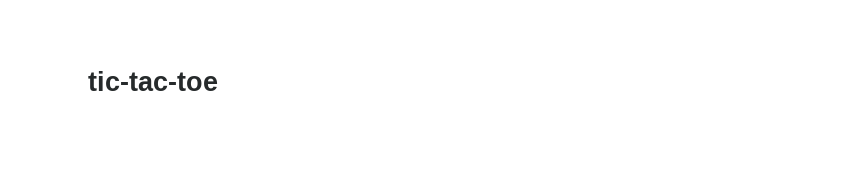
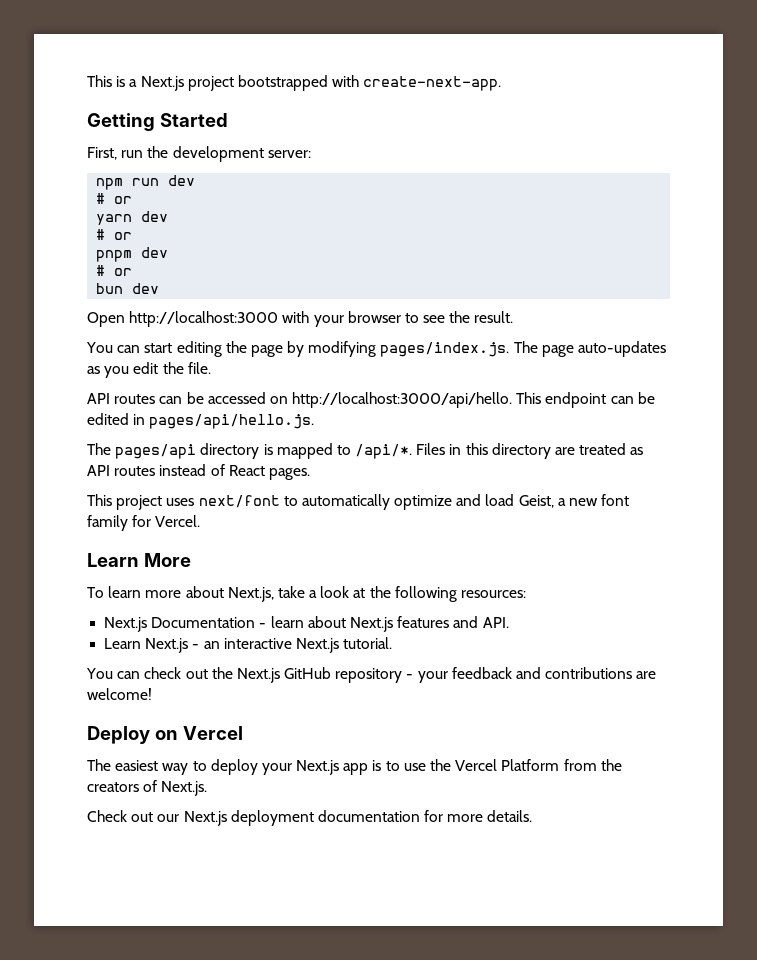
[88,71,218,91] tic-tac-toe -> [87,75,502,91] [87,113,228,131] [87,146,311,162] [96,175,196,190] [96,193,133,204] [96,211,169,225] [96,229,133,240] [96,247,169,262] [96,265,133,276] [96,283,160,294] [87,311,514,327] [86,341,667,357] [87,362,211,378] [87,392,655,408] [87,413,315,429] [87,443,644,459] [87,464,310,480] [87,494,630,510] [87,515,201,531] [87,553,191,567] [87,586,527,602] [104,616,509,632] [104,637,393,653] [86,667,657,683] [87,688,152,700] [87,726,243,744] [87,759,622,775] [87,780,208,796] [87,810,533,826] This is a Next.js project bootstrapped with create-next-app. // Getting Started // First, run the development server: // npm run dev // # or // yarn dev // # or // pnpm dev // # or // bun dev // Open http://localhost:3000 with your browser to see the result. // You can start editing the page by modifying pages/index.js. The page auto-updates as you edit the file. // API routes can be accessed on http://localhost:3000/api/hello. This endpoint can be edited in pages/api/hello.js. // The pages/api directory is mapped to /api/*. Files in this directory are treated as API routes instead of React pages. // This project uses next/font to automatically optimize and load Geist, a new font family for Vercel. // Learn More // To learn more about Next.js, take a look at the following resources: // Next.js Documentation - learn about Next.js features and API. // Learn Next.js - an interactive Next.js tutorial. // You can check out the Next.js GitHub repository - your feedback and contributions are welcome! // Deploy on Vercel // The easiest way to deploy your Next.js app is to use the Vercel Platform from the creators of Next.js. // Check out our Next.js deployment documentation for more details.

